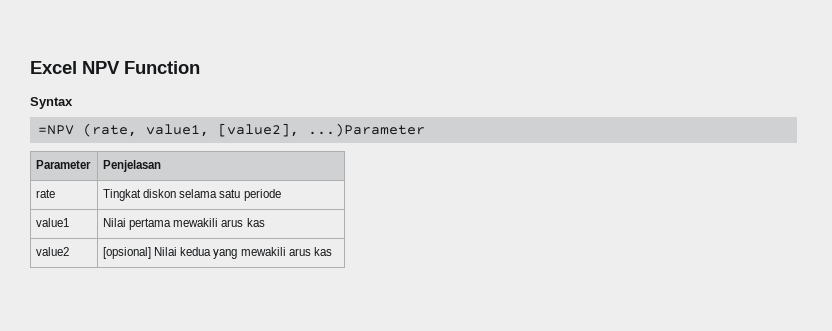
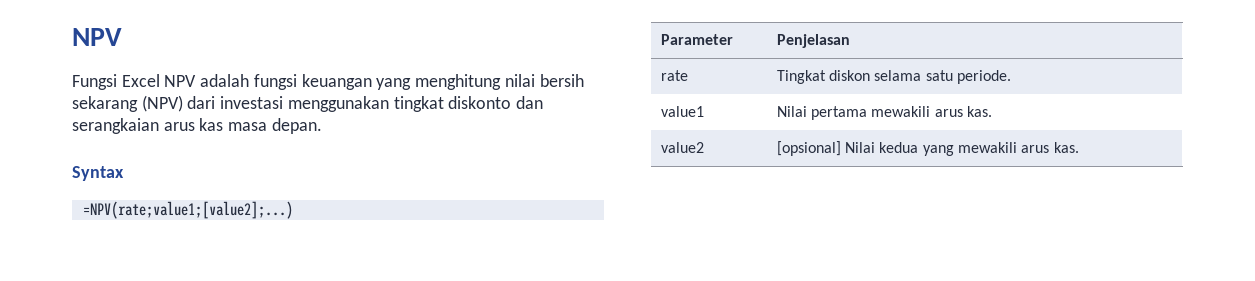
[30,61,200,74] [30,97,73,109] [37,123,425,137] Excel NPV Function // Syntax // =NPV (rate, value1, [value2], ...)Parameter -> [72,28,122,46] [72,74,584,90] [72,95,544,112] [72,118,322,134] [72,166,124,181] [82,201,293,219] NPV // Fungsi Excel NPV adalah fungsi keuangan yang menghitung nilai bersih sekarang (NPV) dari investasi menggunakan tingkat diskonto dan serangkaian arus kas masa depan. // Syntax // =NPV(rate;value1;[value2];...)
[243,189,281,201] periode -> [956,70,1011,84] periode.
[246,218,265,227] kas -> [966,106,992,117] kas.
[313,247,332,256] kas -> [1053,142,1079,153] kas.

